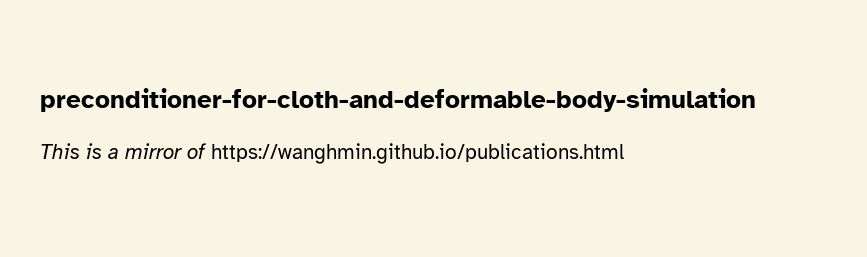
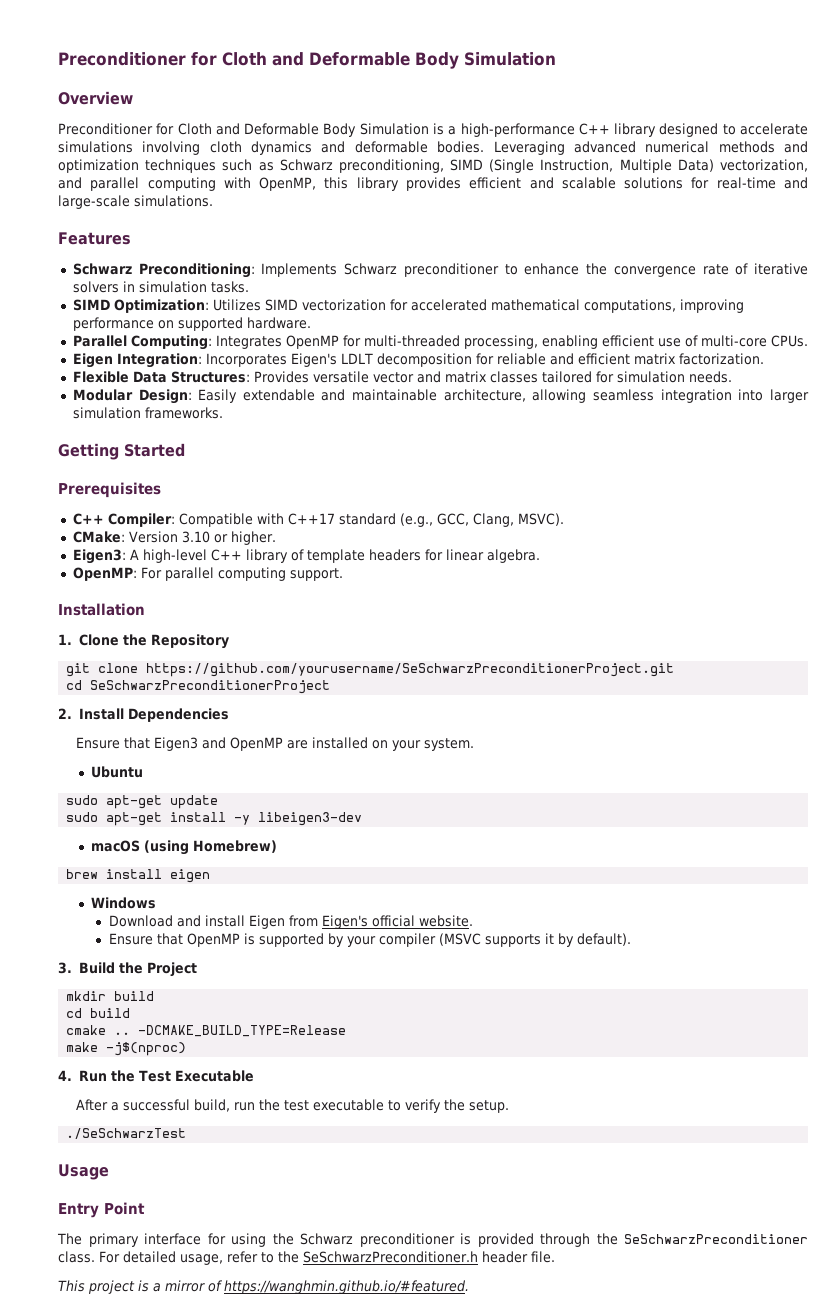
[40,88,756,112] preconditioner-for-cloth-and-deformable-body-simulation -> [58,52,556,69] [58,91,133,105] [58,123,809,137] [58,141,809,155] [58,159,808,173] [58,177,809,191] [58,195,213,209] [58,232,131,245] [72,263,808,278] [72,281,249,293] [72,299,744,313] [72,317,311,331] [72,335,808,350] [72,353,764,368] [72,371,732,383] [72,389,809,404] [72,407,223,419] [58,443,185,460] [58,482,161,498] [72,513,564,527] [72,531,276,545] [72,549,540,564] [72,567,343,581] [58,603,145,616] [58,634,229,649] [66,663,675,677] [66,680,331,694] [58,708,229,722] [75,737,474,751] [90,766,143,778] [66,795,219,809] [66,812,363,826] [90,840,277,855] [66,869,211,883] [90,897,156,909] [108,915,473,929] [108,933,631,947] [58,962,197,977] [66,991,155,1001] [66,1008,131,1018] [66,1025,347,1037] [66,1042,187,1056] [58,1070,254,1082] [75,1099,509,1113] [66,1128,187,1139] [58,1164,109,1180] [58,1202,145,1218] [57,1233,808,1247] [58,1251,555,1265] Preconditioner for Cloth and Deformable Body Simulation // Overview // Preconditioner for Cloth and Deformable Body Simulation is a high-performance C++ library designed to accelerate simulations involving cloth dynamics and deformable bodies. Leveraging advanced numerical methods and optimization techniques such as Schwarz preconditioning, SIMD (Single Instruction, Multiple Data) vectorization, and parallel computing with OpenMP, this library provides efficient and scalable solutions for real-time and large-scale simulations. // Features // Schwarz Preconditioning: Implements Schwarz preconditioner to enhance the convergence rate of iterative solvers in simulation tasks. // SIMD Optimization: Utilizes SIMD vectorization for accelerated mathematical computations, improving performance on supported hardware. // Parallel Computing: Integrates OpenMP for multi-threaded processing, enabling efficient use of multi-core CPUs. // Eigen Integration: Incorporates Eigen's LDLT decomposition for reliable and efficient matrix factorization. // Flexible Data Structures: Provides versatile vector and matrix classes tailored for simulation needs. // Modular Design: Easily extendable and maintainable architecture, allowing seamless integration into larger simulation frameworks. // Getting Started // Prerequisites // C++ Compiler: Compatible with C++17 standard (e.g., GCC, Clang, MSVC). // CMake: Version 3.10 or higher. // Eigen3: A high-level C++ library of template headers for linear algebra. // OpenMP: For parallel computing support. // Installation // 1. Clone the Repository // git clone https://github.com/yourusername/SeSchwarzPreconditionerProject.git // cd SeSchwarzPreconditionerProject // 2. Install Dependencies // Ensure that Eigen3 and OpenMP are installed on your system. // Ubuntu // sudo apt-get update // sudo apt-get install -y libeigen3-dev // macOS (using Homebrew) // brew install eigen // Windows // Download and install Eigen from Eigen's official website. // Ensure that OpenMP is supported by your compiler (MSVC supports it by default). // 3. Build the Project // mkdir build // cd build // cmake .. -DCMAKE_BUILD_TYPE=Release // make -j$(nproc) // 4. Run the Test Executable // After a successful build, run the test executable to verify the setup. // ./SeSchwarzTest // Usage // Entry Point // The primary interface for using the Schwarz preconditioner is provided through the SeSchwarzPreconditioner class. For detailed usage, refer to the SeSchwarzPreconditioner.h header file.
(80, 151) none -> [88,1280,135,1294] project
[211,143,624,164] https://wanghmin.github.io/publications.html -> [224,1280,469,1294] https://wanghmin.github.io/#featured.

